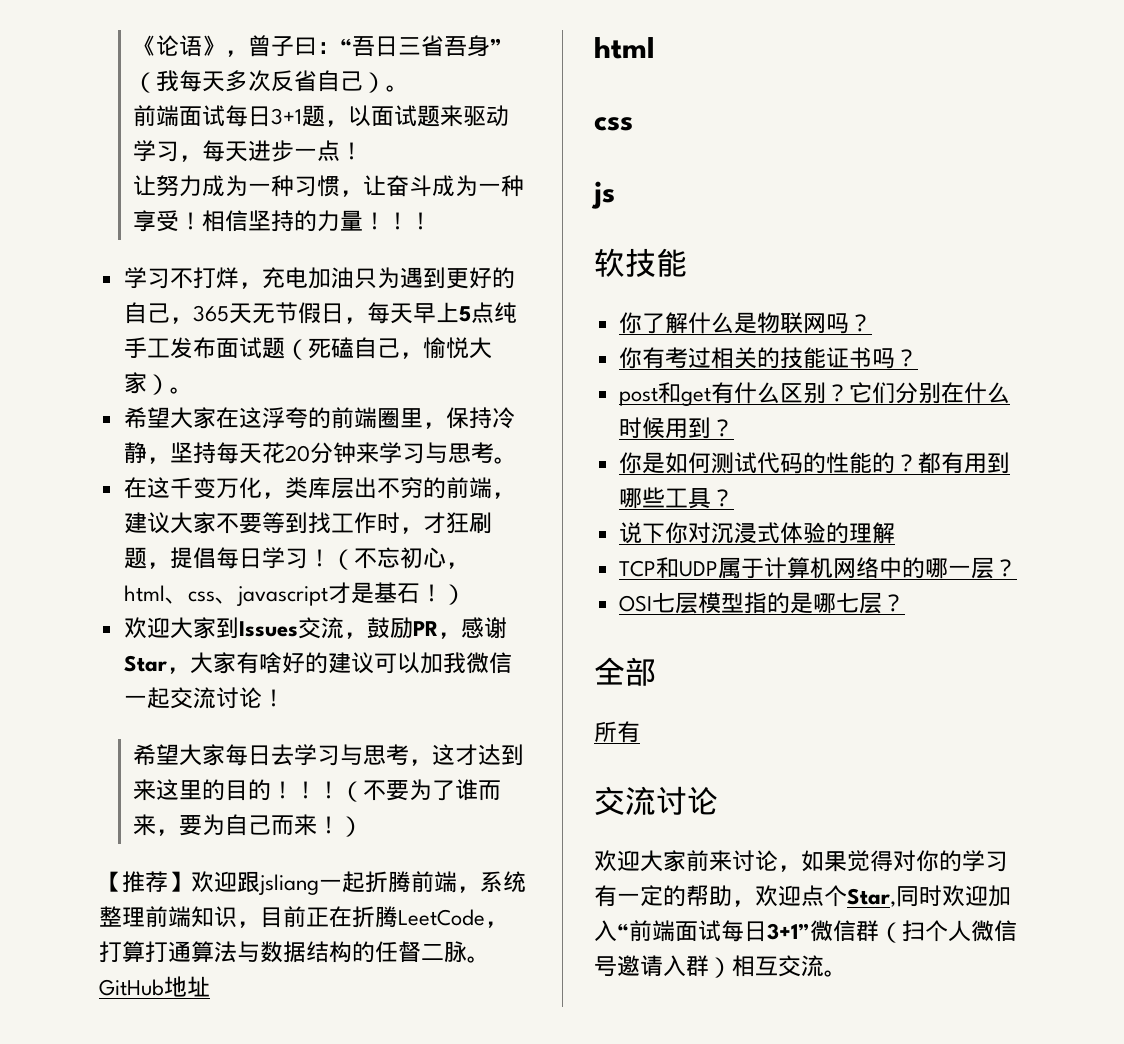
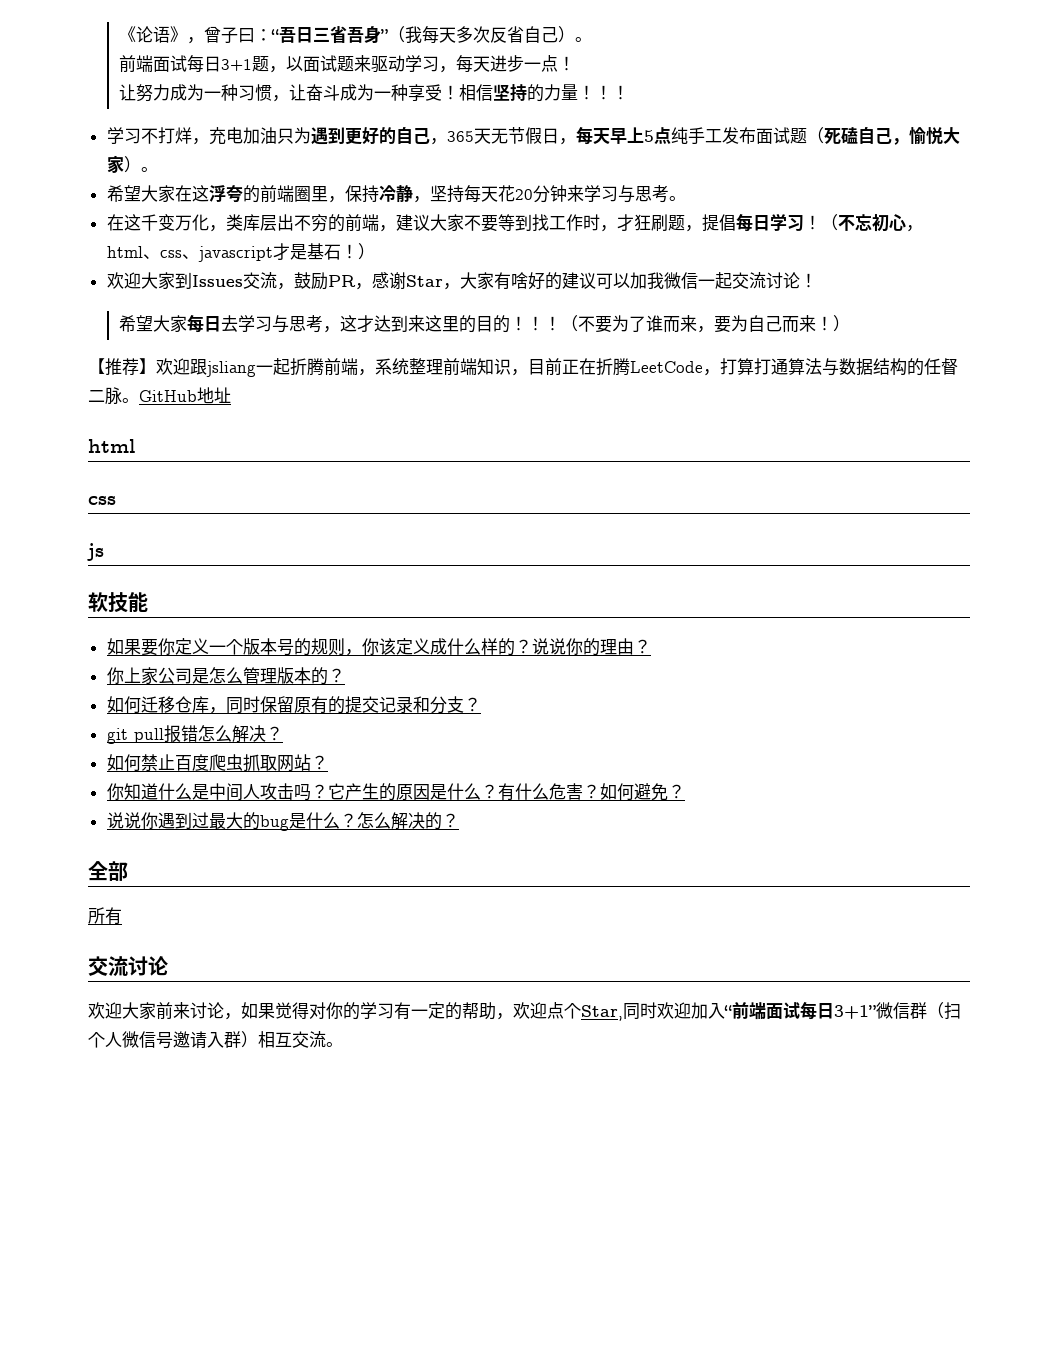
[618,312,872,334] [618,347,918,369] [618,382,1010,406] [618,417,734,439] [618,452,1010,474] [618,487,734,509] [618,522,895,544] [618,557,1017,579] [618,592,882,614] 你了解什么是物联网吗？ // 你有考过相关的技能证书吗？ // post和get有什么区别？它们分别在什么时候用到？ // 你是如何测试代码的性能的？都有用到哪些工具？ // 说下你对沉浸式体验的理解 // TCP和UDP属于计算机网络中的哪一层？ // OSI七层模型指的是哪七层 -> [106,638,651,656] [106,667,345,685] [106,696,481,714] [106,725,283,744] [106,754,328,772] [106,783,685,801] [106,812,442,831] 如果要你定义一个版本号的规则，你该定义成什么样的？说说你的理由？ // 你上家公司是怎么管理版本的？ // 如何迁移仓库，同时保留原有的提交记录和分支？ // git pull报错怎么解决？ // 如何禁止百度爬虫抓取网站？ // 你知道什么是中间人攻击吗？它产生的原因是什么？有什么危害？如何避免？ // 说说你遇到过最大的bug是什么？怎么解决的

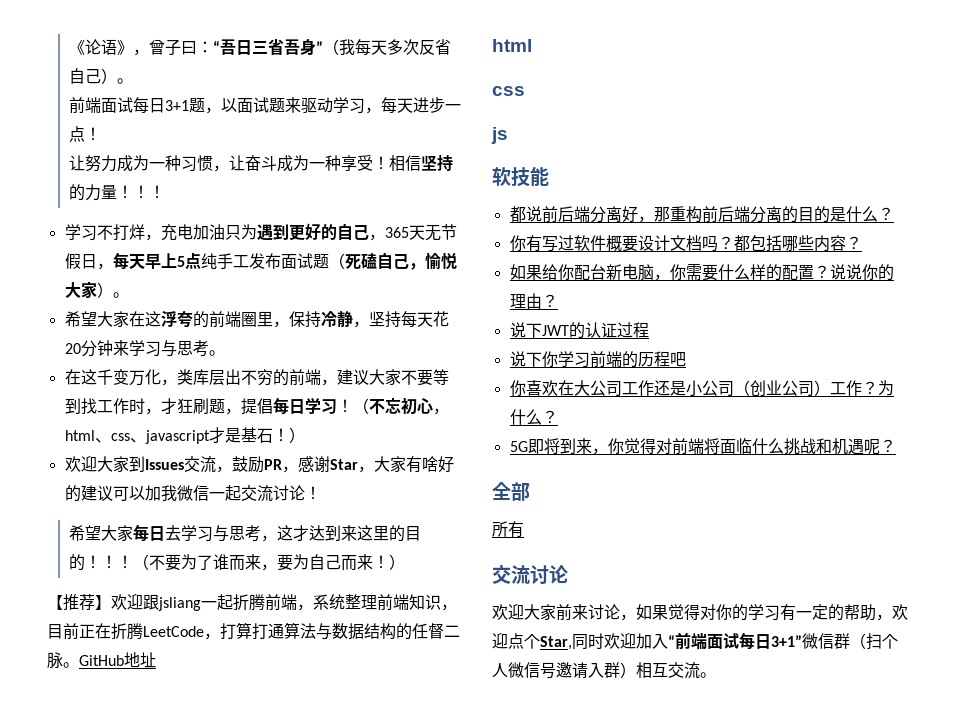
[106,638,447,656] 如果要你定义一个版本号的规则，你该定义成 -> [509,206,894,223] [509,235,862,252] [509,264,718,281] 都说前后端分离好，那重构前后端分离的目的是什么？ // 你有写过软件概要设计文档吗？都包括哪些内容？ // 如果给你配台新电脑，你需要
(515, 647) none -> [781,264,814,280] 配置
[106,667,345,685] [106,696,481,714] [106,725,283,744] [106,754,328,772] [106,783,685,801] [106,812,442,831] 你上家公司是怎么管理版本的？ // 如何迁移仓库，同时保留原有的提交记录和分支？ // git pull报错怎么解决？ // 如何禁止百度爬虫抓取网站？ // 你知道什么是中间人攻击吗？它产生的原因是什么？有什么危害？如何避免？ // 说说你遇到过最大的bug是什么？怎么解决的 -> [509,322,649,339] [509,351,686,368] [509,380,894,397] [509,409,558,425] [509,438,880,455] 说下JWT的认证过程 // 说下你学习前端的历程吧 // 你喜欢在大公司工作还是小公司（创业公司）工作？为什么？ // 5G即将到来，你觉得对前端将面临什么挑战和机遇呢

